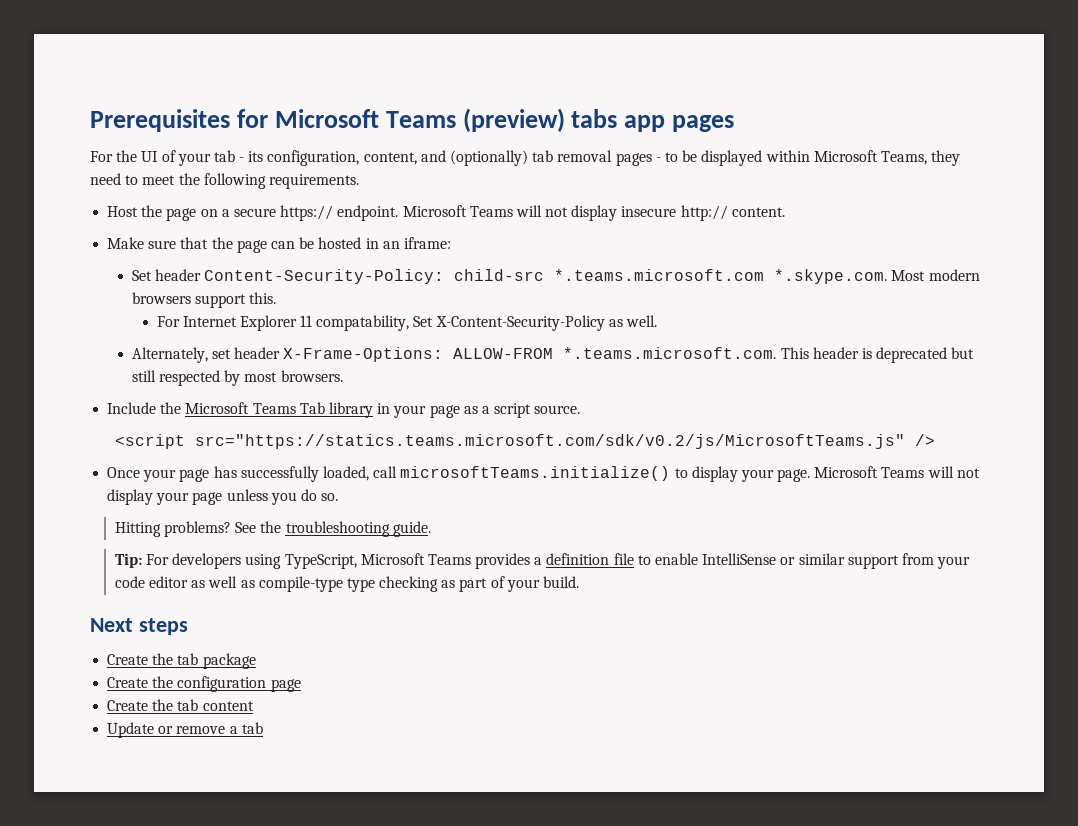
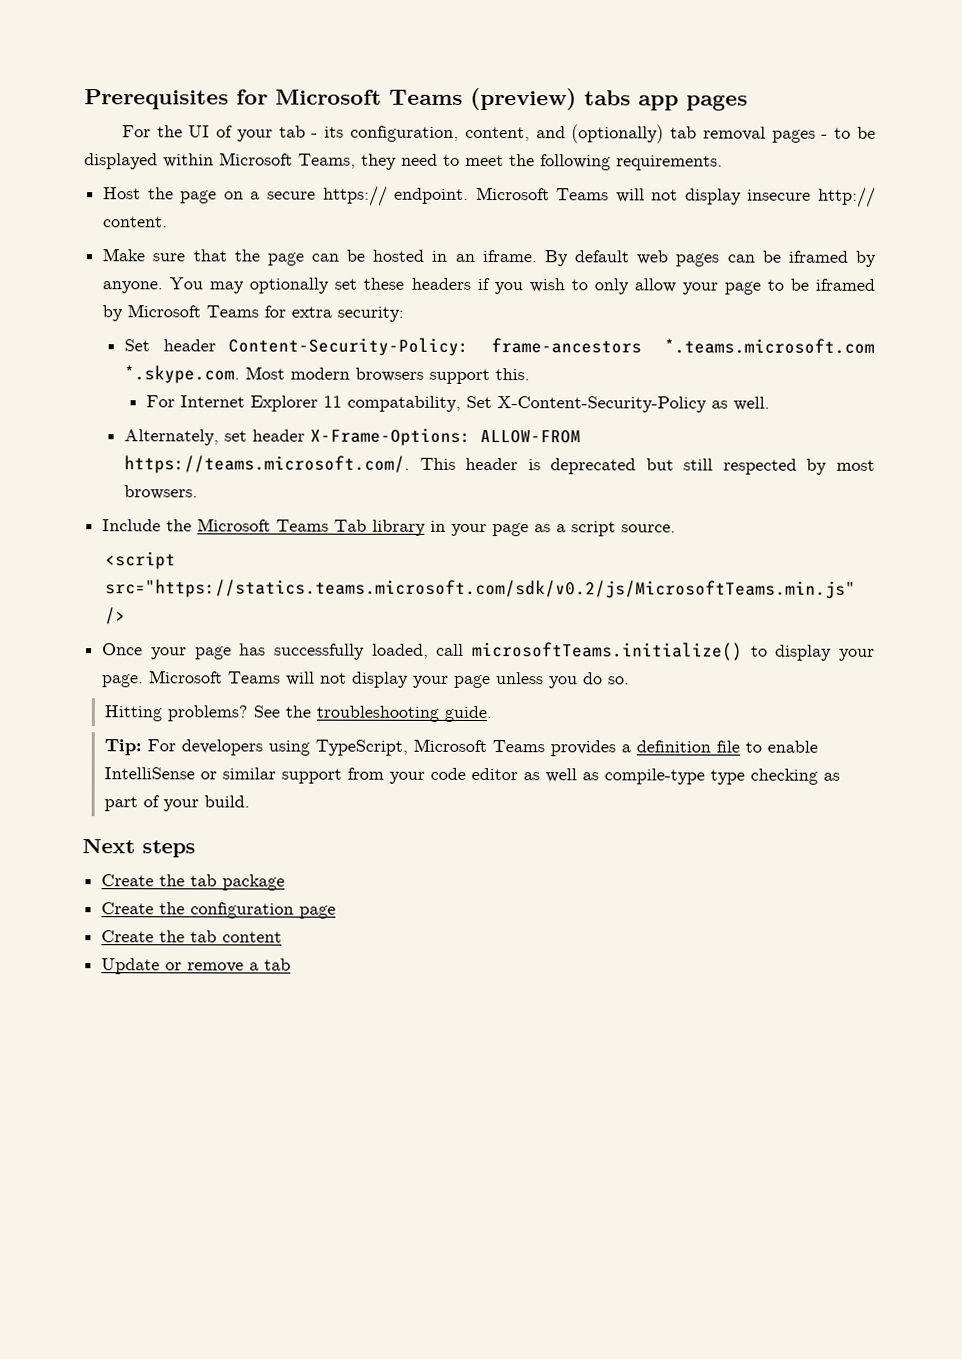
[403,237,451,249] iframe: -> [481,250,877,267] [102,277,875,295] [102,304,405,322] iframe. By default web pages can be iframed by anyone. You may optionally set these headers if you wish to only allow your page to be iframed by Microsoft Teams for extra security:
[454,269,545,281] child-src -> [491,338,643,354] frame-ancestors
[563,347,777,359] *.teams.microsoft.com. -> [123,455,410,474] https://teams.microsoft.com/.
[194,434,905,449] src="https://statics.teams.microsoft.com/sdk/v0.2/js/MicrosoftTeams.js" -> [104,579,856,599] src="https://statics.teams.microsoft.com/sdk/v0.2/js/MicrosoftTeams.min.js"

